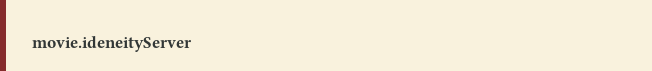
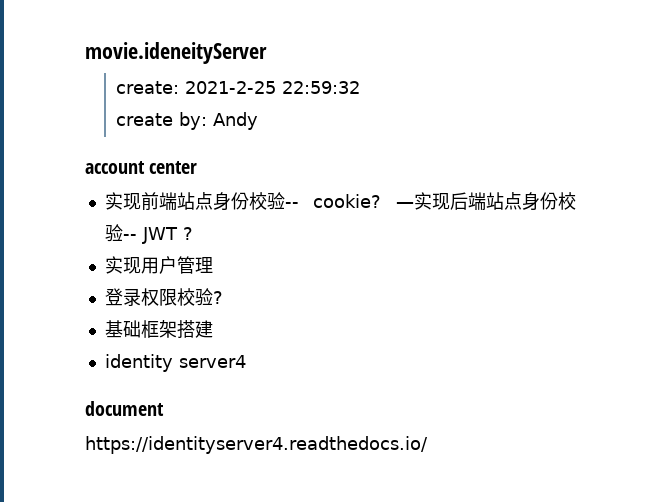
(192, 44) none -> [116,81,361,94] [116,112,259,130] [85,161,198,174] [104,192,576,211] [104,224,193,244] [104,256,213,274] [104,288,223,306] [104,320,213,339] [104,354,246,372] [85,401,164,416] [85,436,428,454] // create: 2021-2-25 22:59:32 // create by: Andy // account center // 实现前端站点身份校验-- cookie? —实现后端站点身份校验-- JWT ? // 实现用户管理 // 登录权限校验? // 基础框架搭建 // identity server4 // document // https://identityserver4.readthedocs.io/

